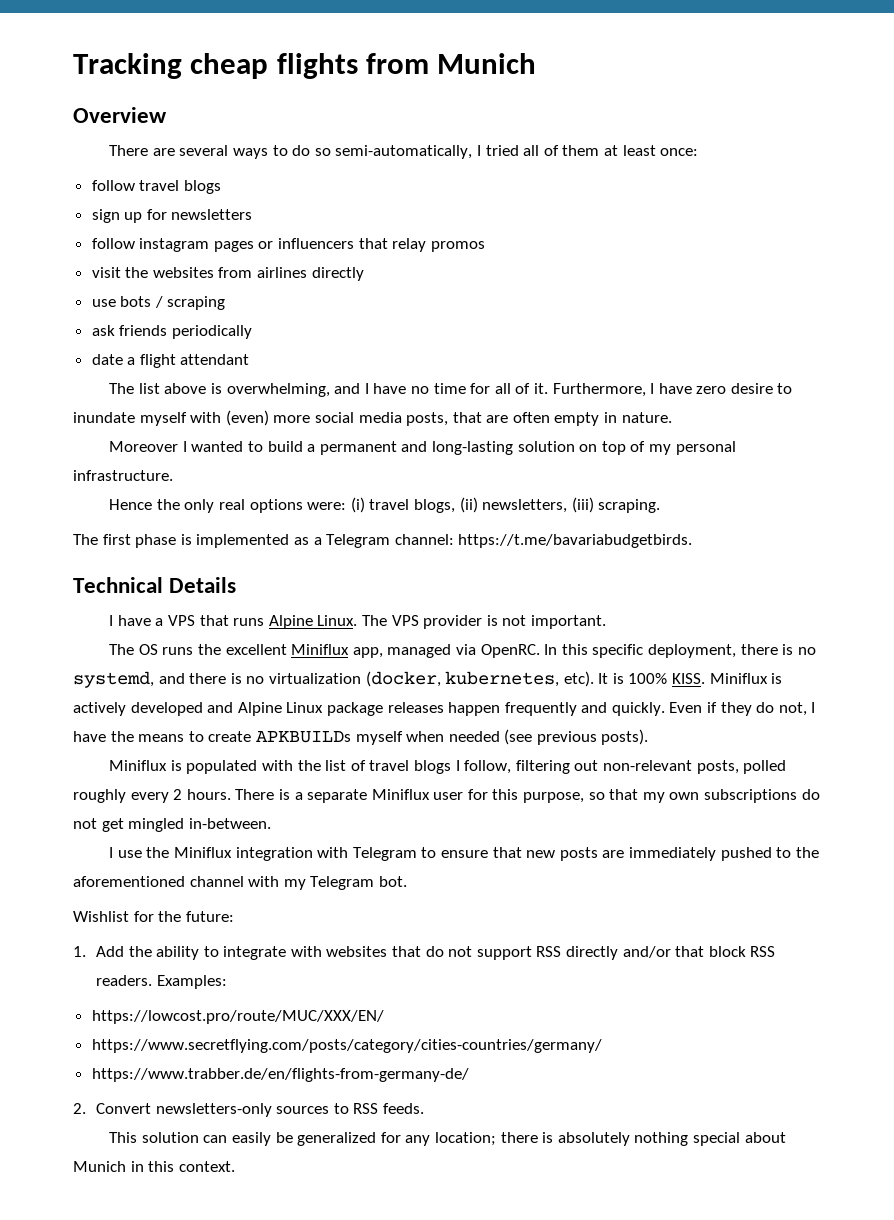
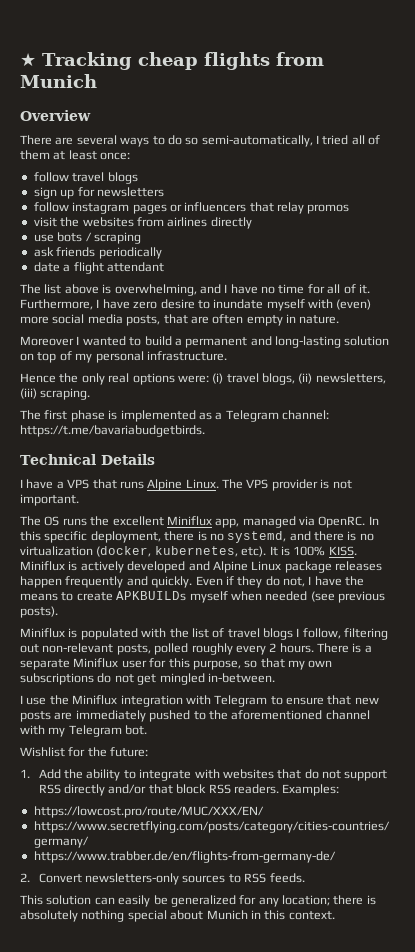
(73, 66) none -> [20,52,36,67] ★

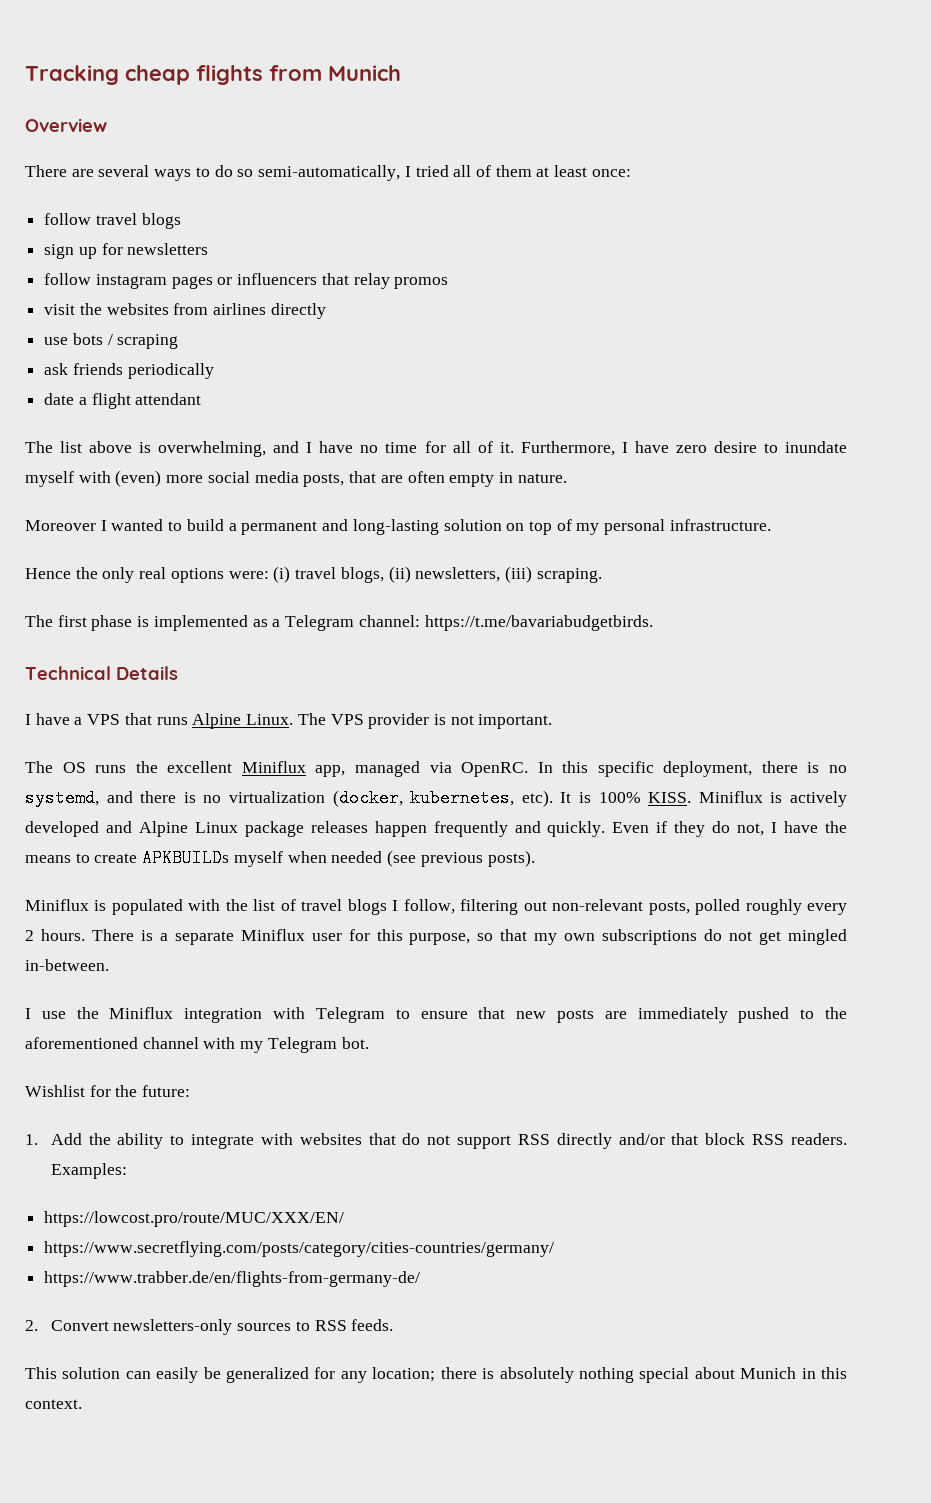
[20,52,36,67] ★ -> (25, 75) none

